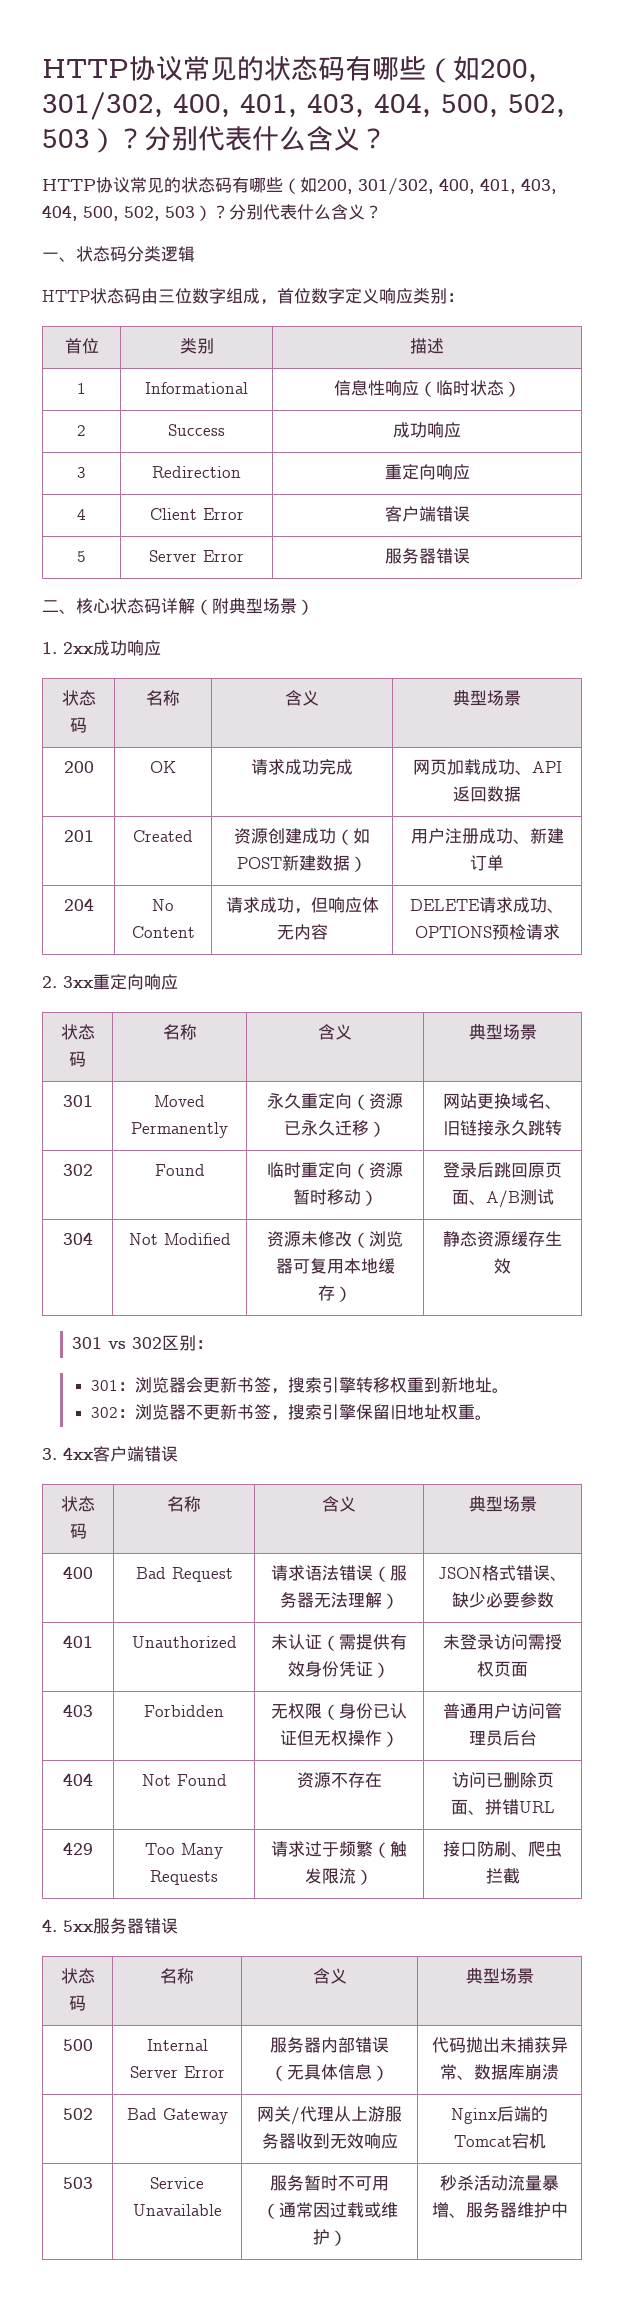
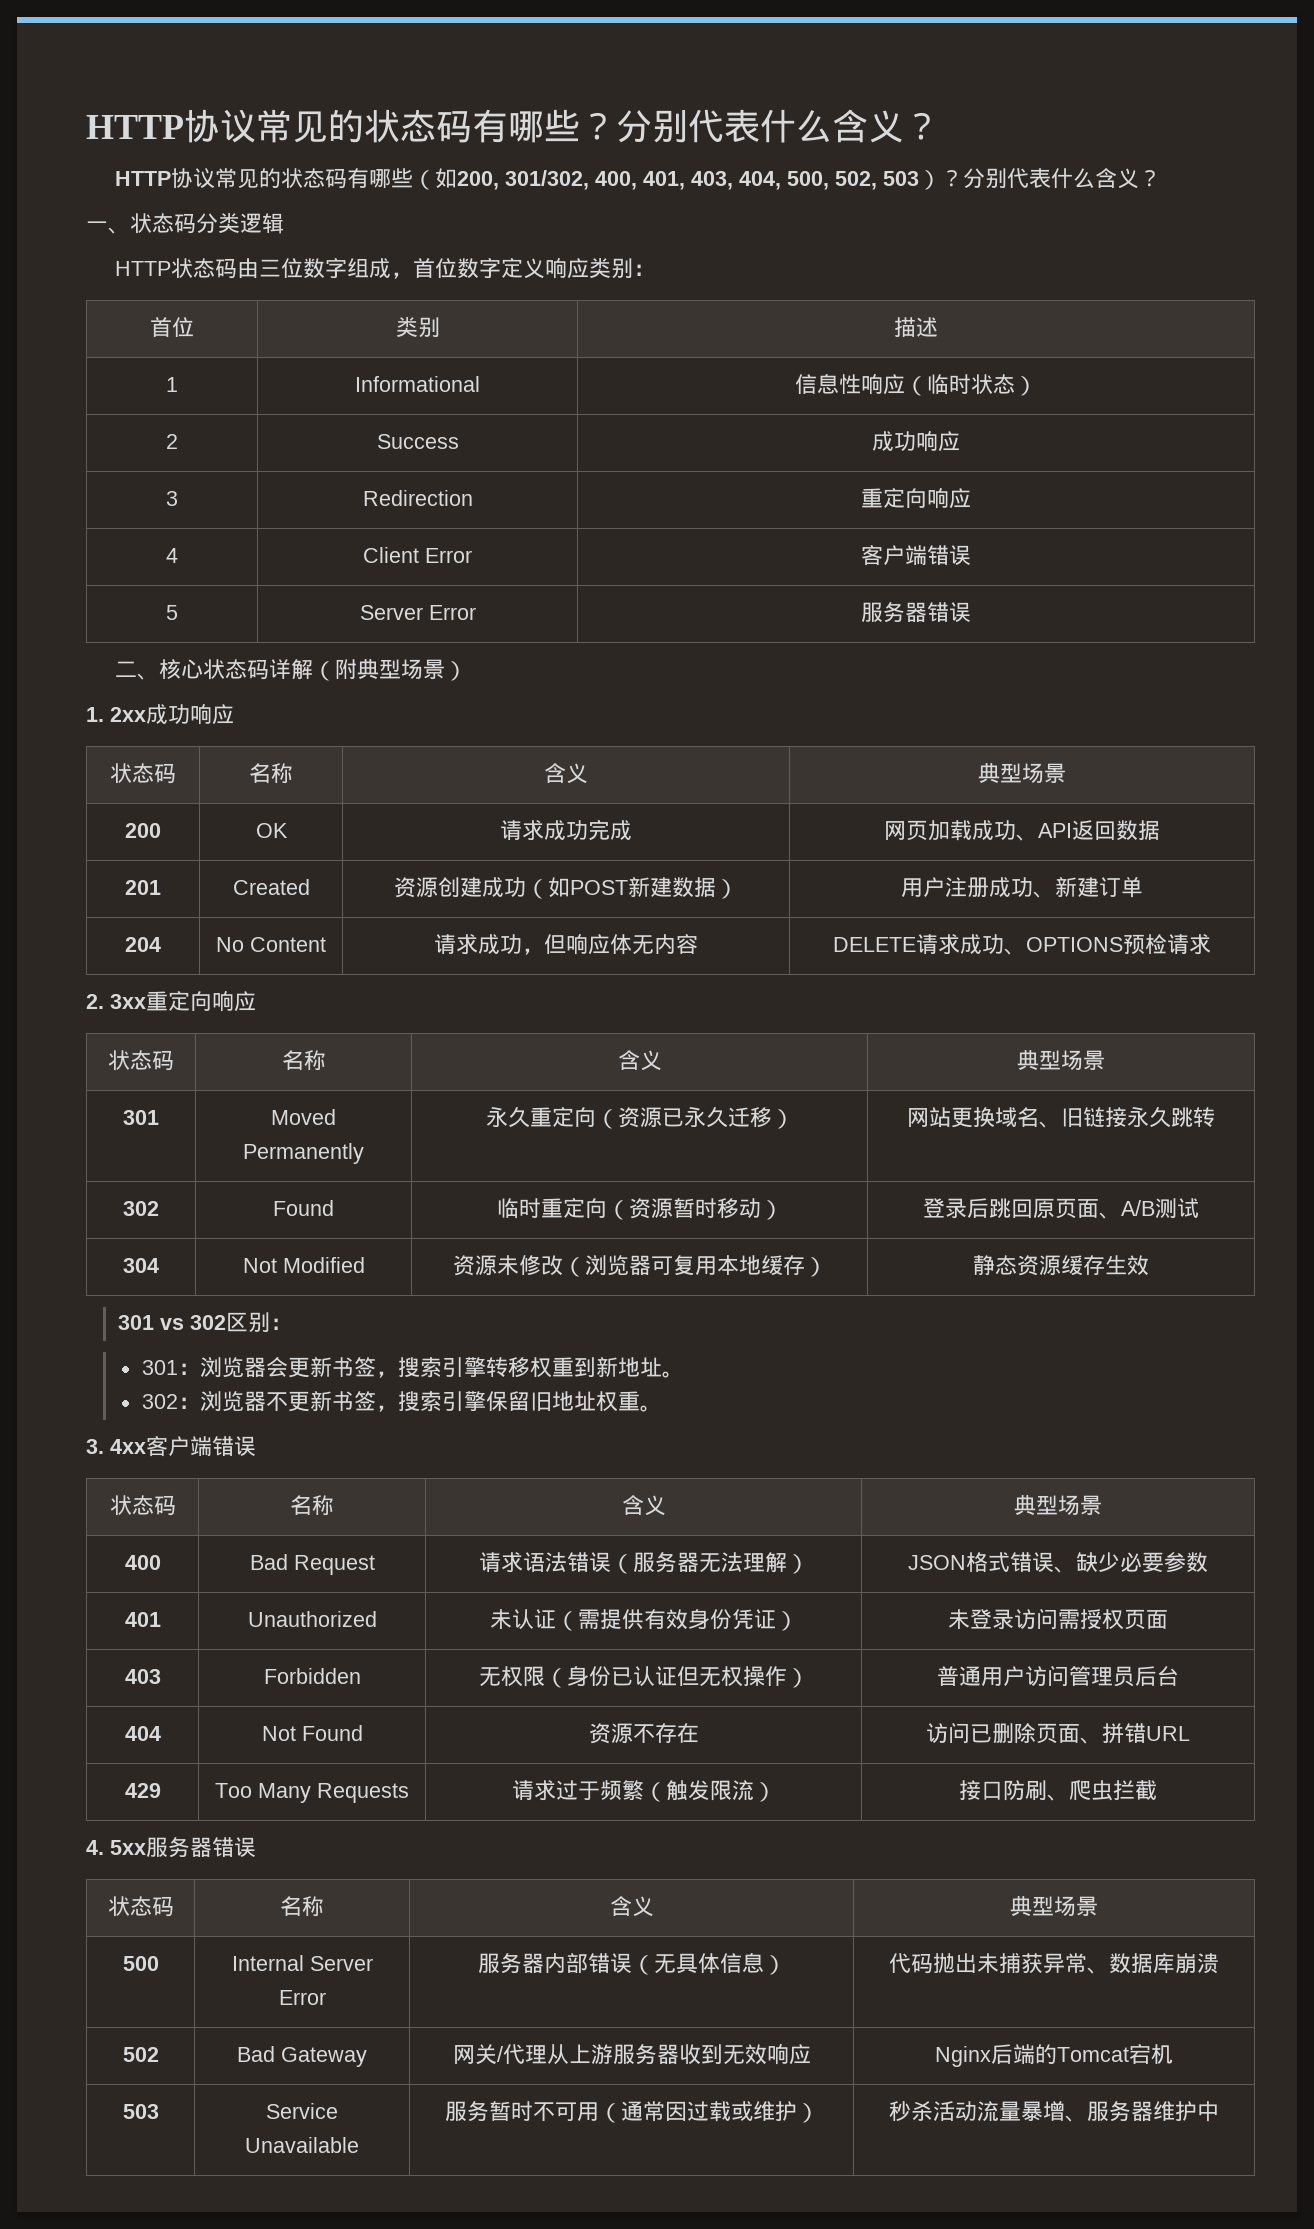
[42,56,537,83] [42,92,565,120] [42,128,117,153] HTTP协议常见的状态码有哪些（如200, 301/302, 400, 401, 403, 404, 500, 502, 503） -> [86,109,580,143] HTTP协议常见的状态码有哪些

